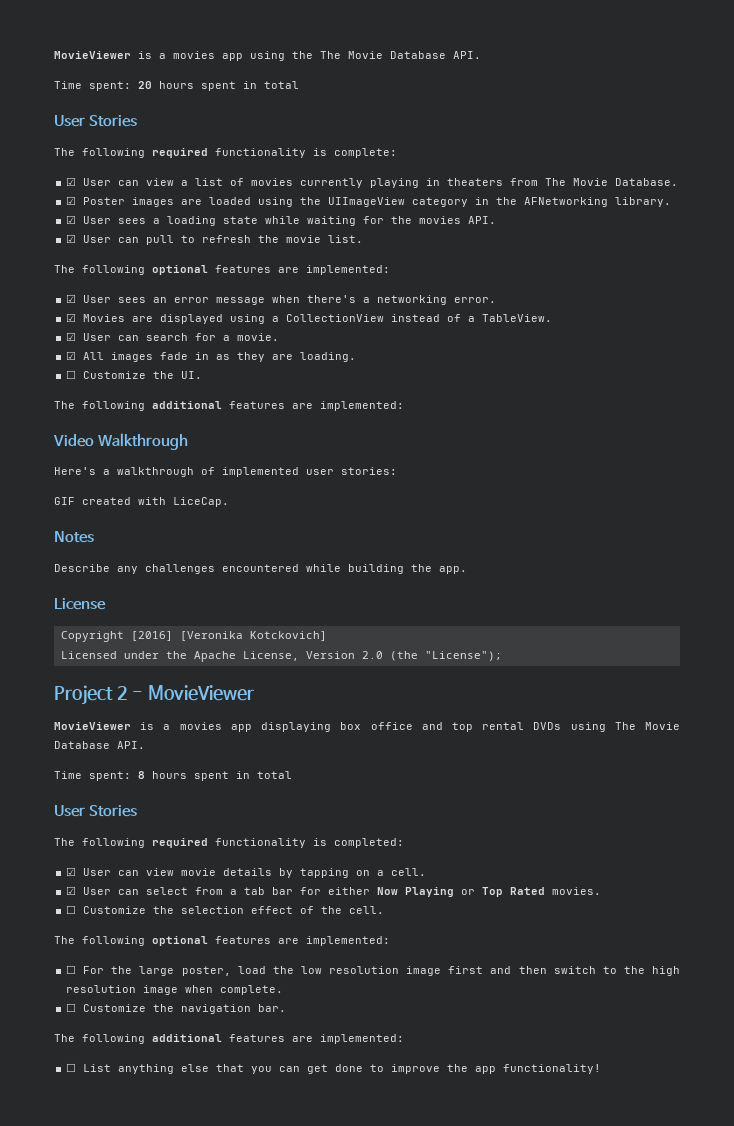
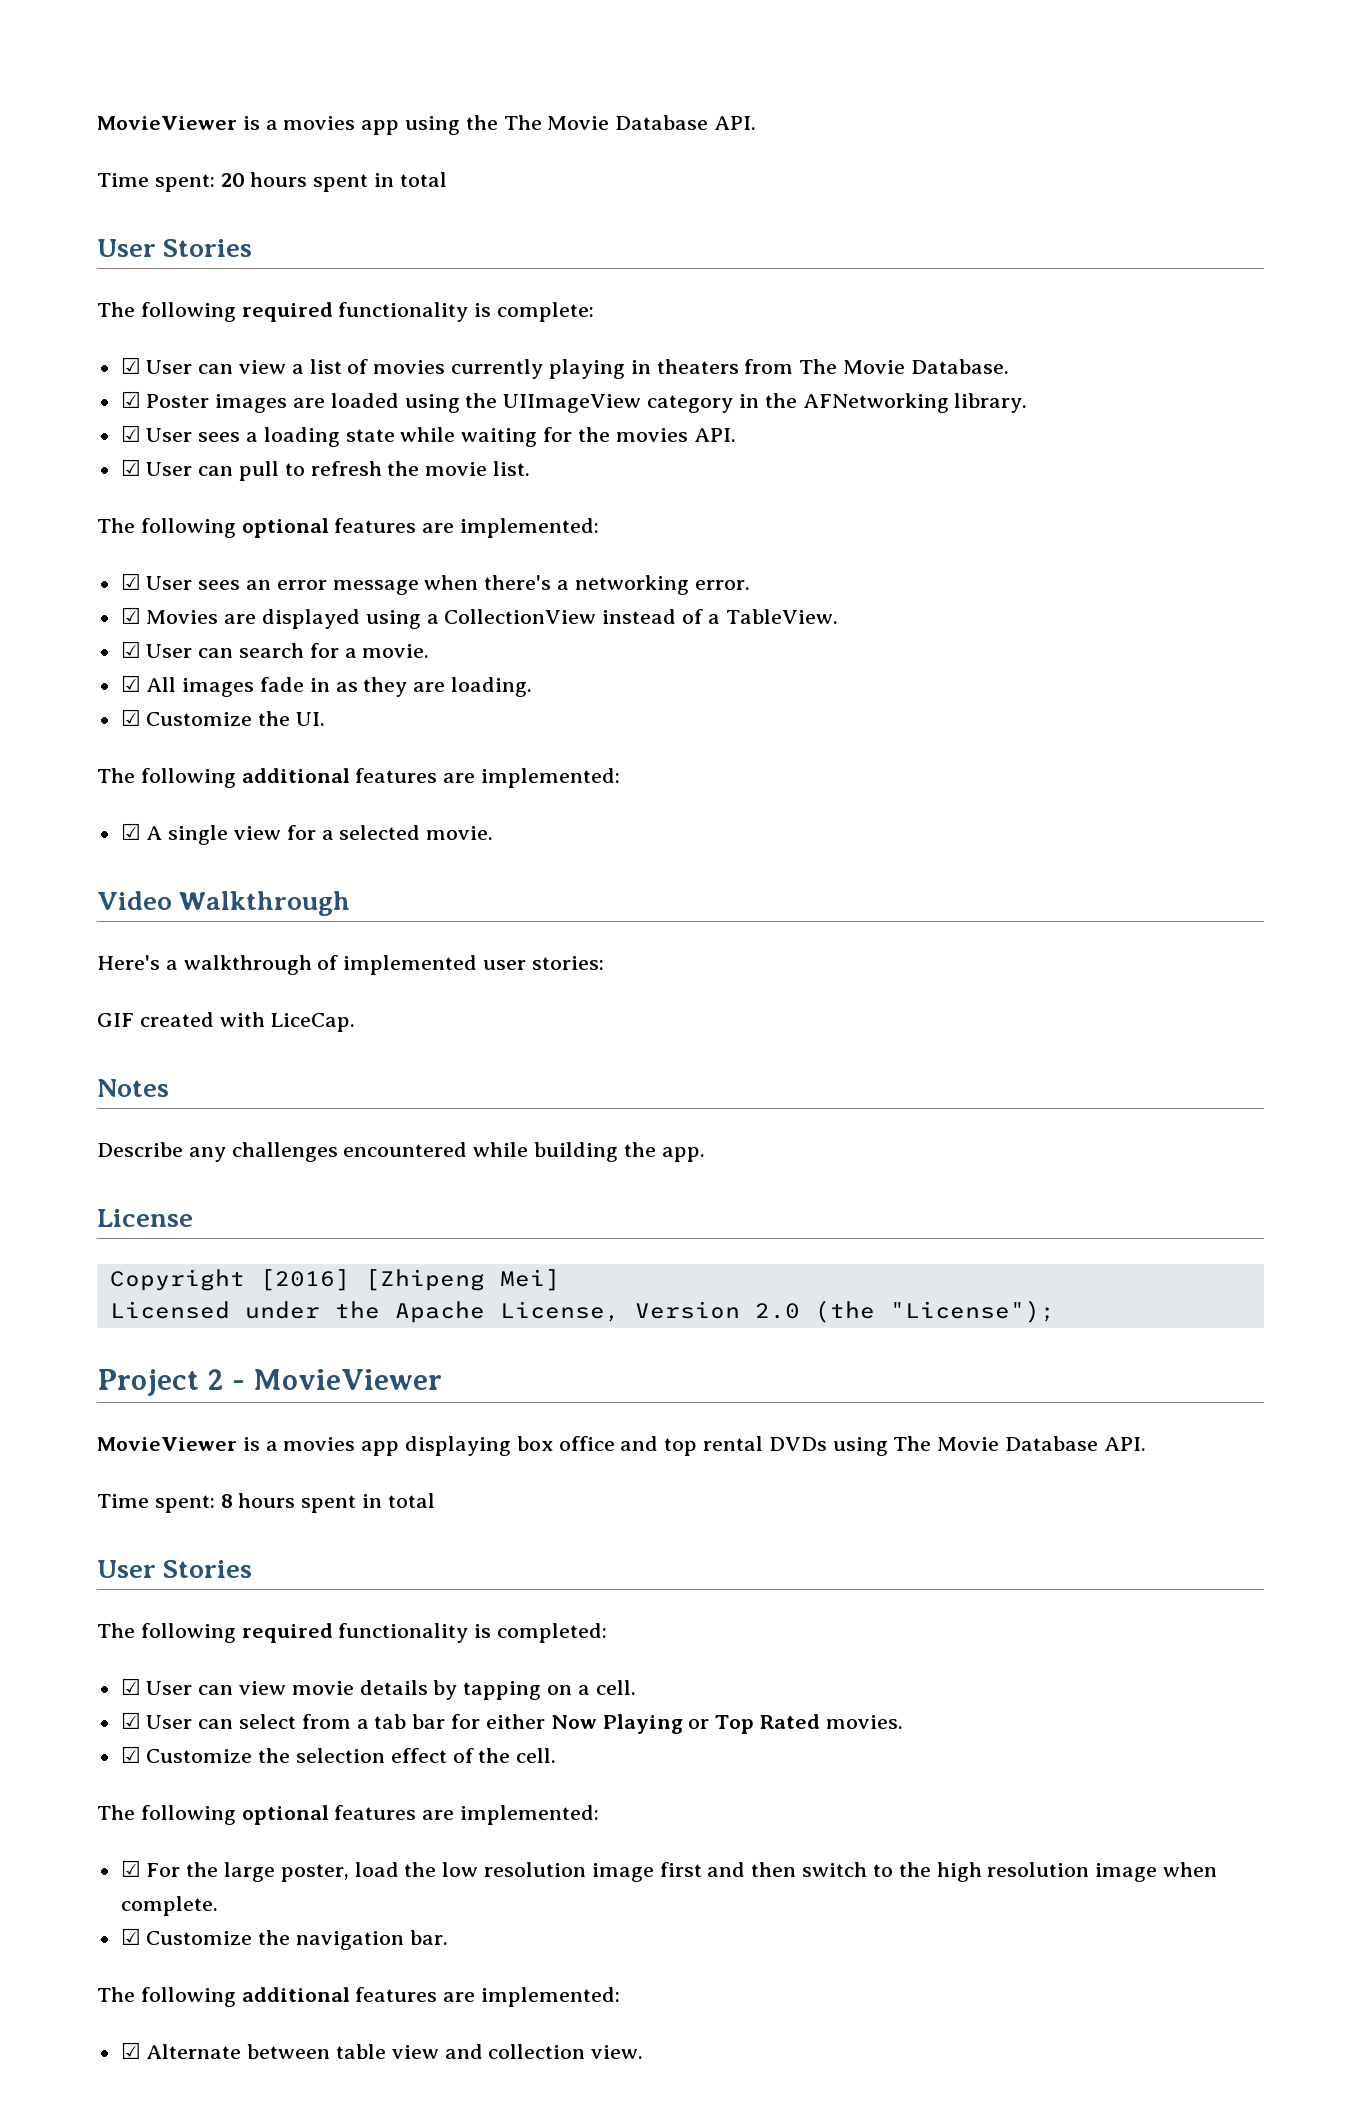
[66,370,77,379] ☐ -> [120,709,141,726] ☑
(404, 406) none -> [120,823,494,845] // ☑ A single view for a selected movie.
[179,631,327,641] [Veronika Kotckovich] -> [364,1269,560,1291] [Zhipeng Mei]
[66,905,77,914] ☐ -> [120,1746,141,1763] ☑
[66,965,77,974] ☐ -> [120,1860,141,1877] ☑
[66,1003,77,1012] ☐ -> [120,1928,141,1945] ☑
[66,1063,602,1074] ☐ List anything else that you can get done to improve the app functionality! -> [120,2042,644,2059] ☑ Alternate between table view and collection view.

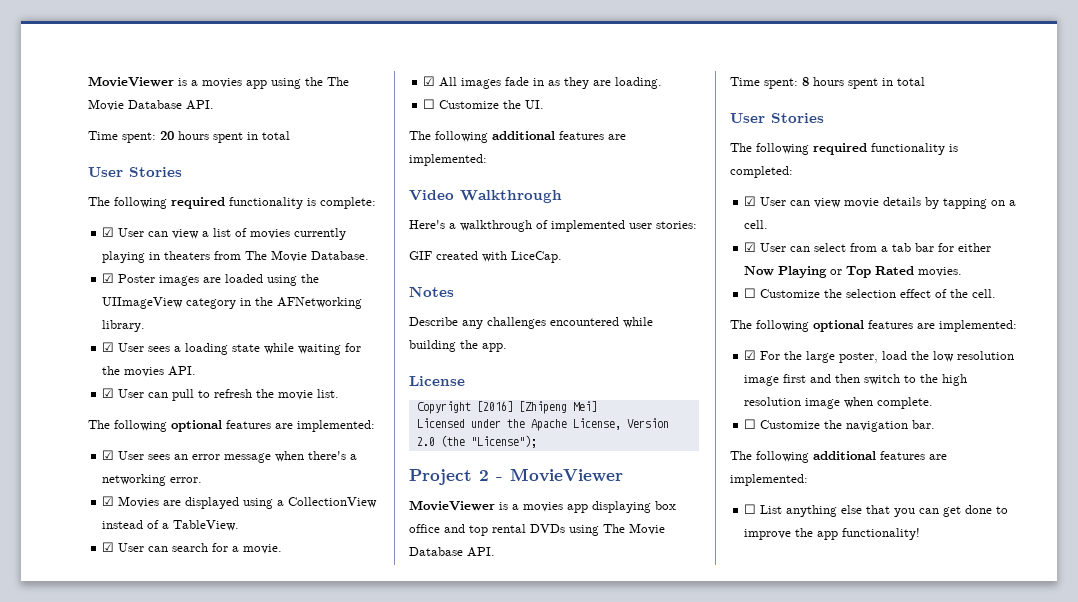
[120,709,141,726] ☑ -> [423,99,436,109] ☐
[120,823,494,845] // ☑ A single view for a selected movie. -> (487, 160) none
[120,1746,141,1763] ☑ -> [744,288,757,298] ☐
[120,1928,141,1945] ☑ -> [744,419,757,429] ☐
[120,2042,644,2059] ☑ Alternate between table view and collection view. -> [744,504,1009,517] [744,528,921,540] ☐ List anything else that you can get done to improve the app functionality!

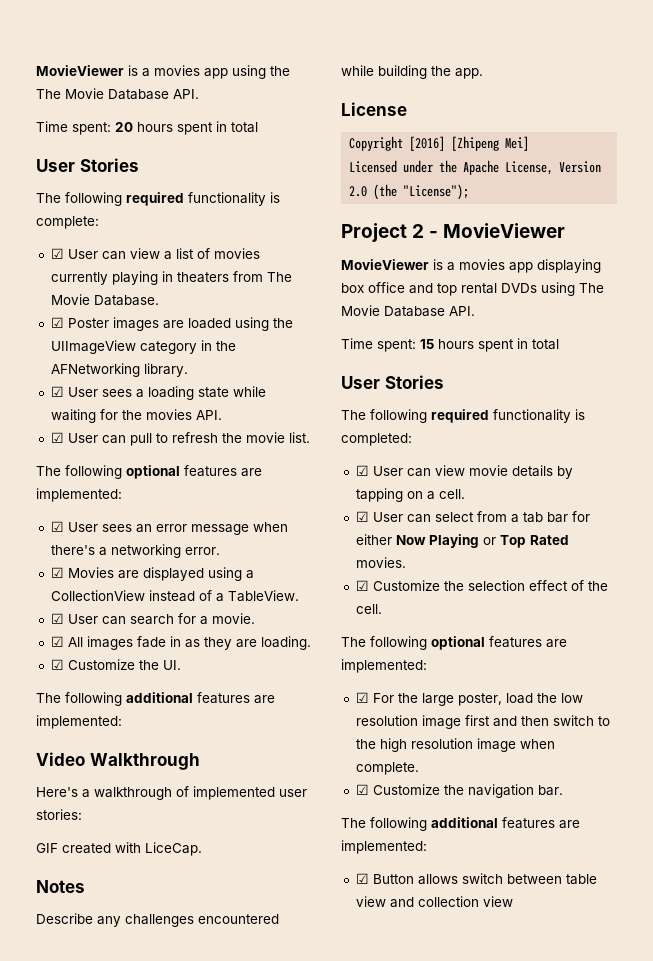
[423,99,436,109] ☐ -> [50,659,64,670] ☑
[802,77,809,86] 8 -> [420,339,434,349] 15
[744,288,757,298] ☐ -> [355,580,369,591] ☑
[744,419,757,429] ☐ -> [355,784,369,795] ☑
[744,504,1009,517] [744,528,921,540] ☐ List anything else that you can get done to improve the app functionality! -> [355,873,597,885] [355,896,513,908] ☑ Button allows switch between table view and collection view

